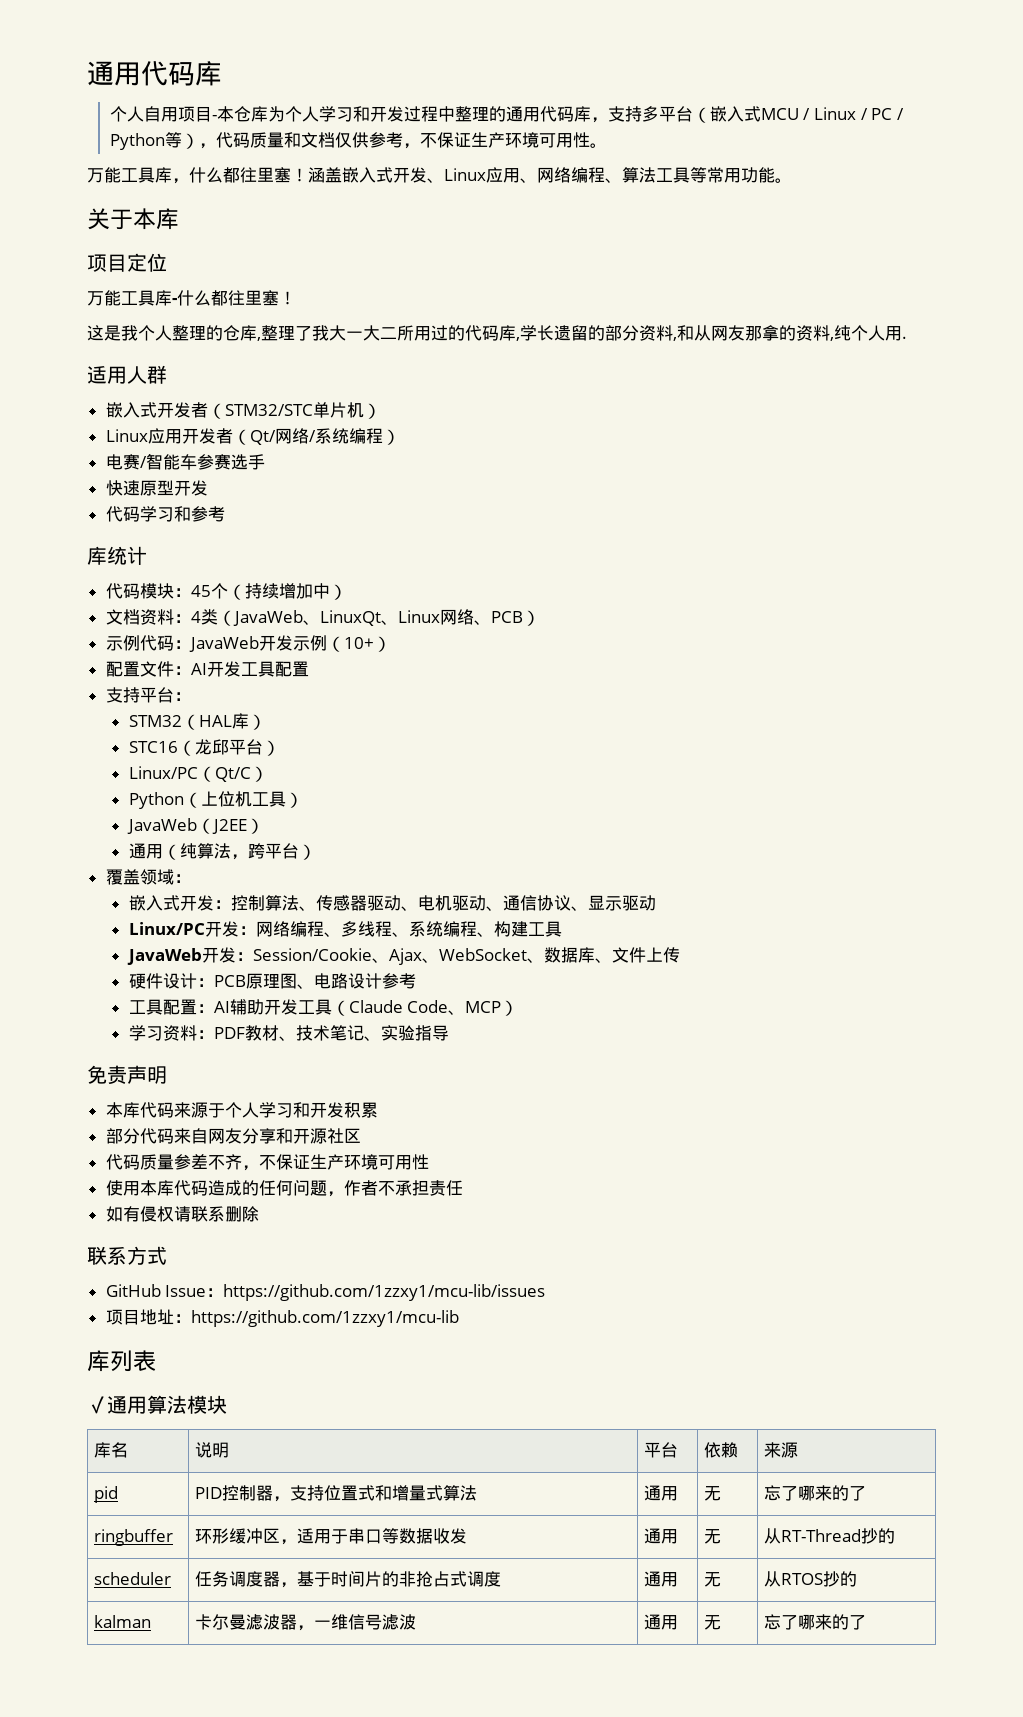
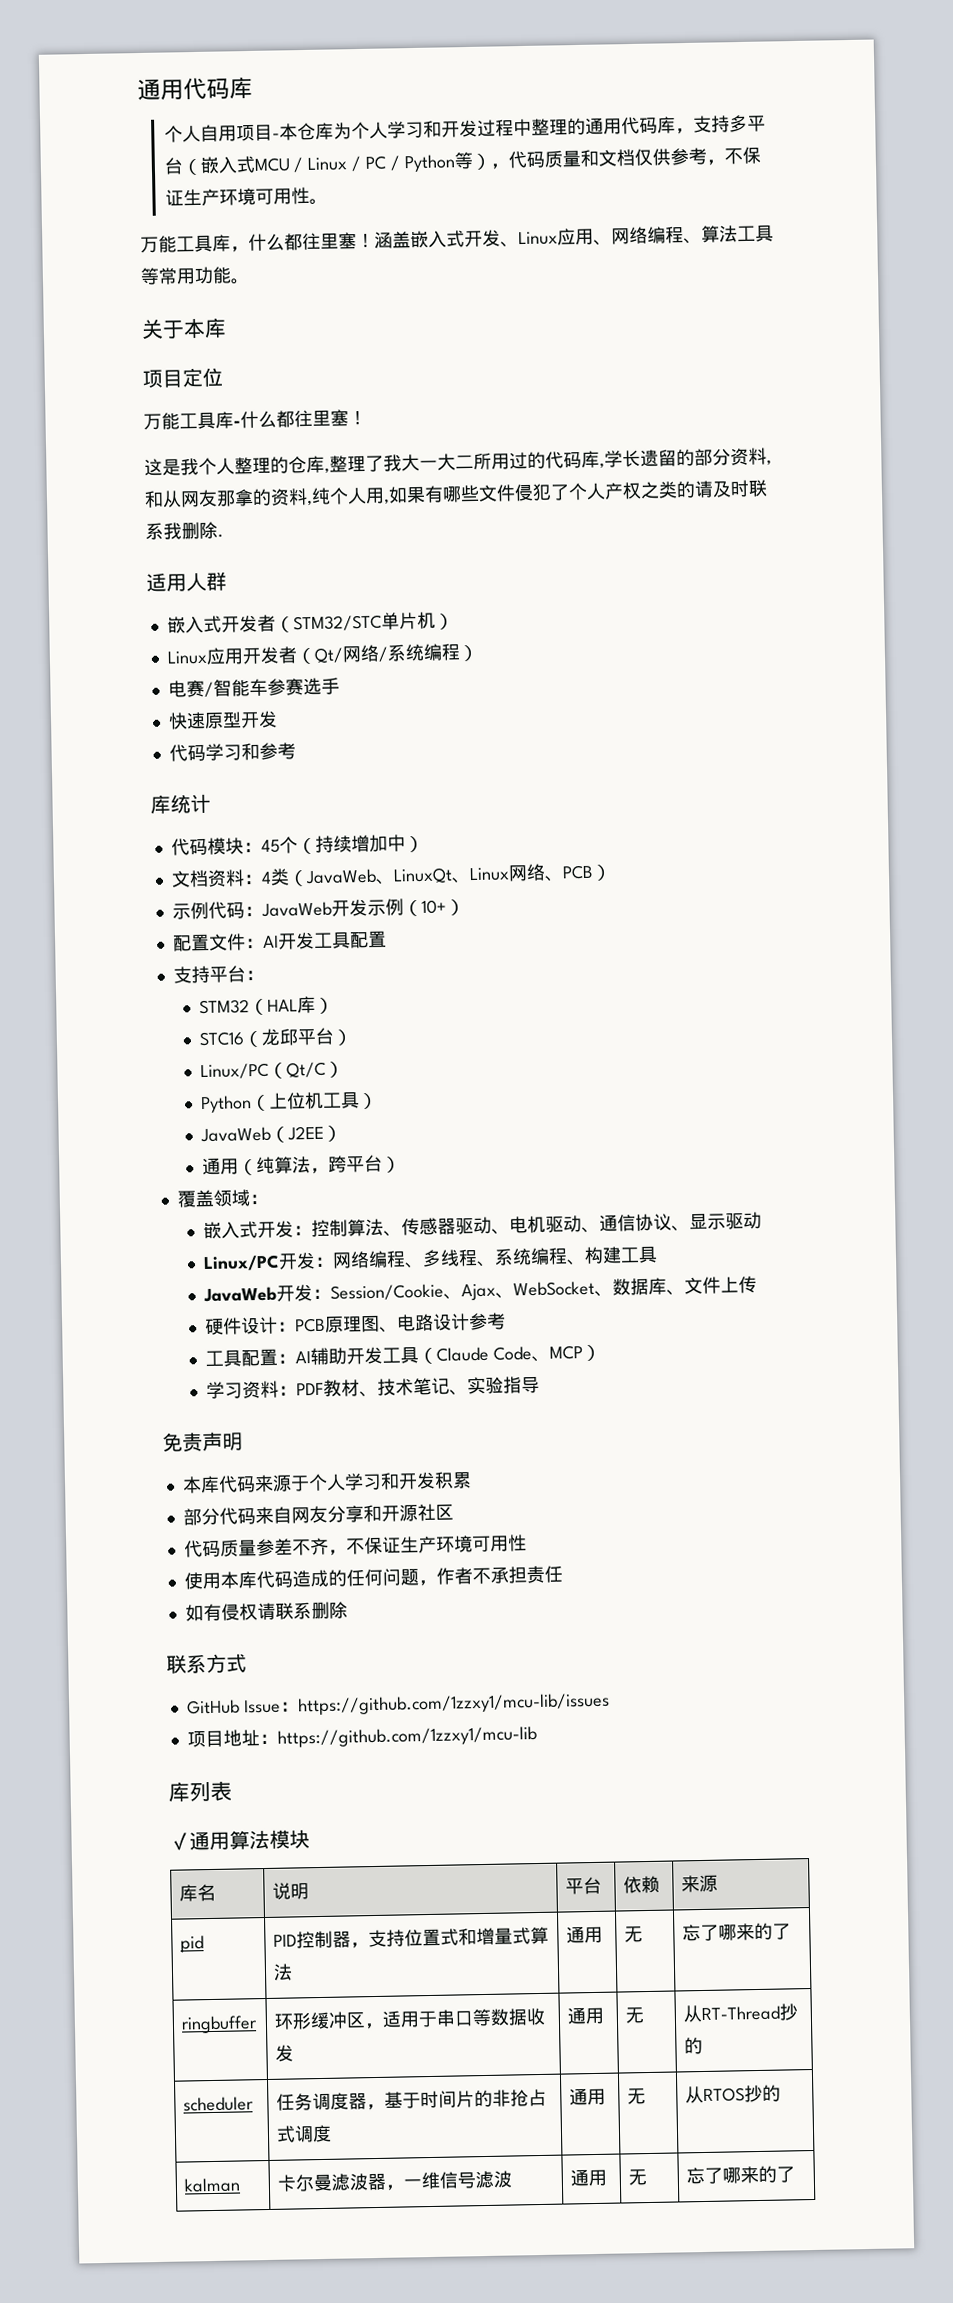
(902, 333) none -> [384,479,768,505] [145,521,218,540] ,如果有哪些文件侵犯了个人产权之类的请及时联系我删除

